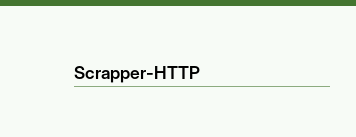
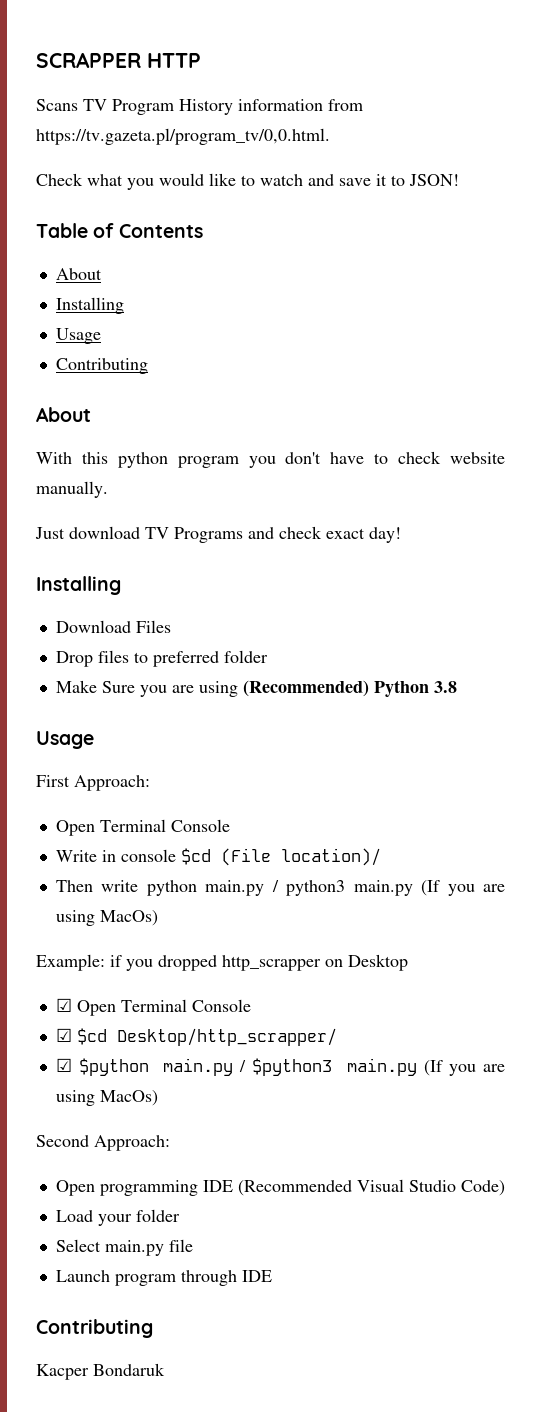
[74,66,200,83] Scrapper-HTTP -> [36,52,201,68] [36,99,363,115] [36,128,330,145] [36,173,459,190] [36,223,203,238] [55,268,102,280] [55,297,124,314] [55,328,101,344] [55,358,148,374] [36,407,91,422] [36,451,506,468] [36,481,108,498] [35,526,401,543] [36,576,121,595] [55,620,171,633] [55,650,268,667] [55,680,457,697] [36,731,94,749] [36,775,150,791] [55,819,230,836] [55,848,381,866] [55,880,505,896] [55,910,158,926] [36,954,408,971] [55,998,251,1016] [55,1028,337,1046] [55,1058,505,1076] [55,1090,158,1106] [36,1135,170,1151] [55,1179,505,1196] [55,1209,180,1226] [55,1239,193,1256] [55,1270,272,1286] [36,1319,153,1338] [36,1363,165,1380] SCRAPPER HTTP // Scans TV Program History information from https://tv.gazeta.pl/program_tv/0,0.html. // Check what you would like to watch and save it to JSON! // Table of Contents // About // Installing // Usage // Contributing // About // With this python program you don't have to check website manually. // Just download TV Programs and check exact day! // Installing // Download Files // Drop files to preferred folder // Make Sure you are using (Recommended) Python 3.8 // Usage // First Approach: // Open Terminal Console // Write in console $cd (File location)/ // Then write python main.py / python3 main.py (If you are using MacOs) // Example: if you dropped http_scrapper on Desktop // ☑ Open Terminal Console // ☑ $cd Desktop/http_scrapper/ // ☑ $python main.py / $python3 main.py (If you are using MacOs) // Second Approach: // Open programming IDE (Recommended Visual Studio Code) // Load your folder // Select main.py file // Launch program through IDE // Contributing // Kacper Bondaruk

